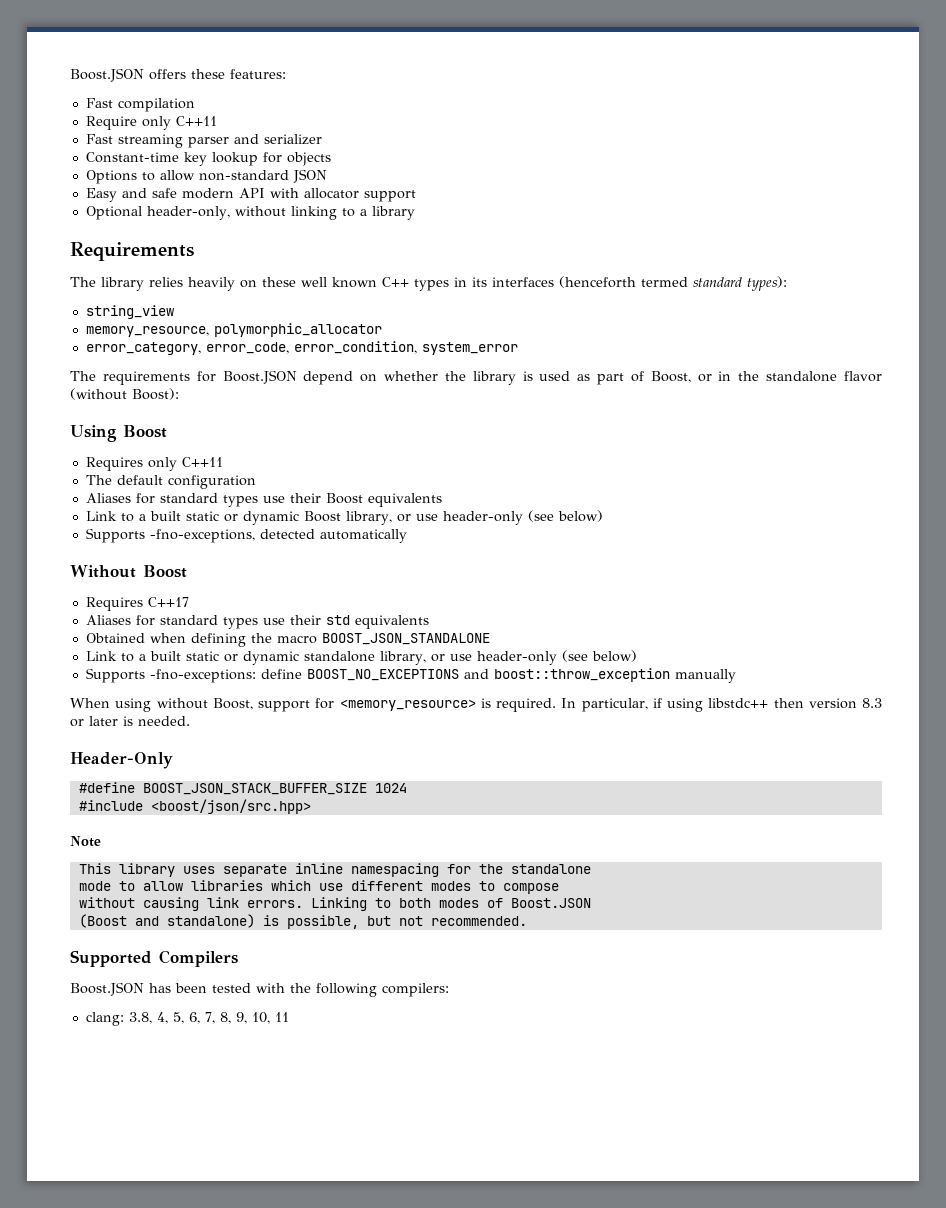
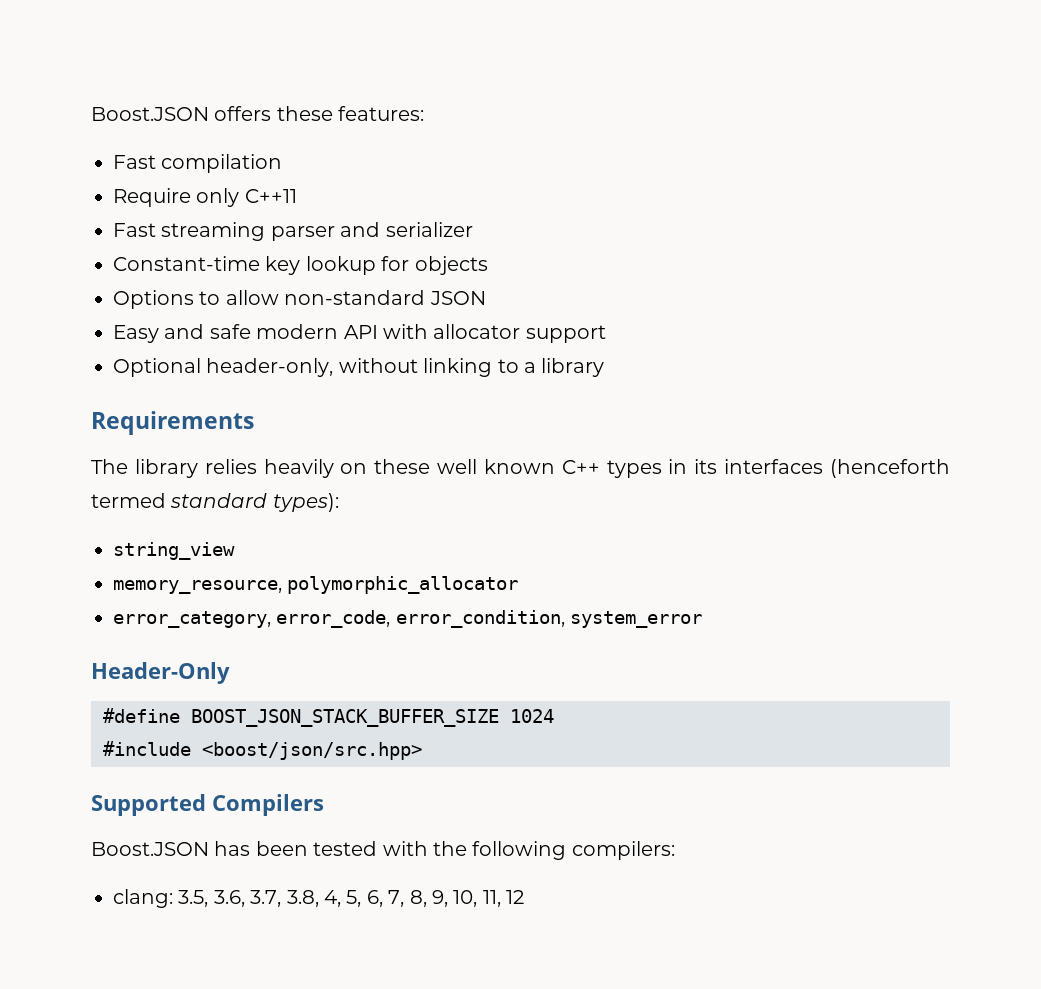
[70,370,883,385] [70,388,179,400] [70,425,167,442] [85,457,223,471] [85,475,256,489] [85,493,442,507] [85,510,603,525] [85,528,407,543] [70,565,187,578] [85,597,189,611] [85,615,429,629] [85,633,490,647] [85,650,637,665] [85,668,736,683] [70,698,882,712] [70,716,190,727] // The requirements for Boost.JSON depend on whether the library is used as part of Boost, or in the standalone flavor (without Boost): // Using Boost // Requires only C++11 // The default configuration // Aliases for standard types use their Boost equivalents // Link to a built static or dynamic Boost library, or use header-only (see below) // Supports -fno-exceptions, detected automatically // Without Boost // Requires C++17 // Aliases for standard types use their std equivalents // Obtained when defining the macro BOOST_JSON_STANDALONE // Link to a built static or dynamic standalone library, or use header-only (see below) // Supports -fno-exceptions: define BOOST_NO_EXCEPTIONS and boost::throw_exception manually // When using without Boost, support for <memory_resource> is required. In particular, if using libstdc++ then version 8.3 or later is needed. -> (703, 619) none
[70,836,101,847] [78,863,591,877] [78,880,559,894] [78,897,591,911] [78,914,527,929] // Note // This library uses separate inline namespacing for the standalone // mode to allow libraries which use different modes to compose // without causing link errors. Linking to both modes of Boost.JSON // (Boost and standalone) is possible, but not recommended. -> (422, 751) none
(124, 1019) none -> [178,890,282,907] 3.5, 3.6, 3.7,
[274,1012,289,1022] 11 -> [482,890,525,907] 11, 12

